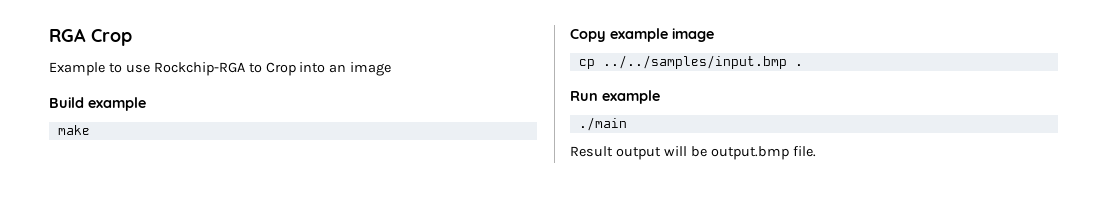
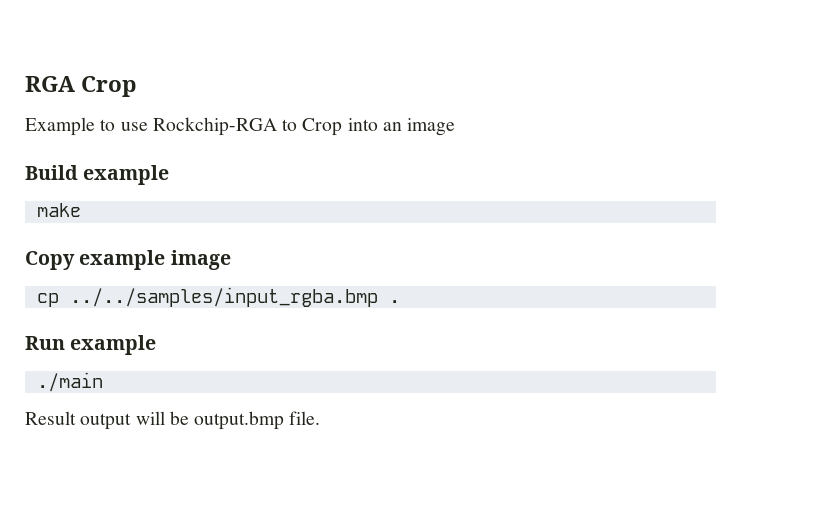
[602,55,787,69] ../../samples/input.bmp -> [69,287,378,307] ../../samples/input_rgba.bmp

